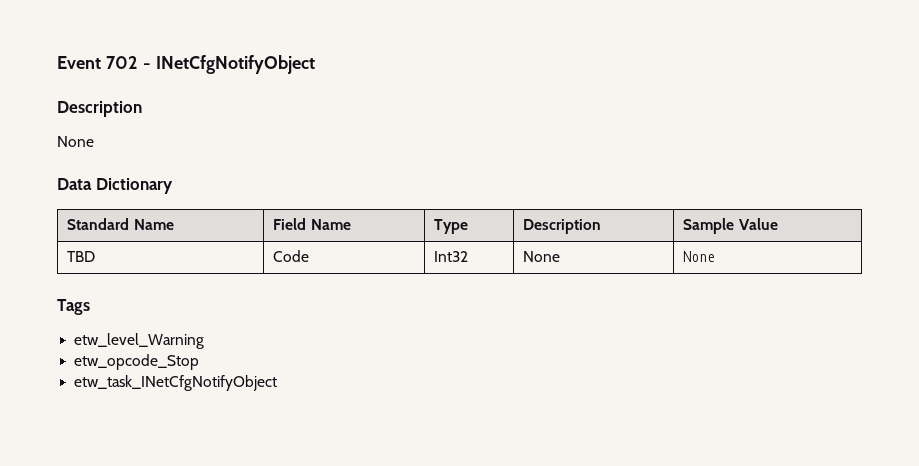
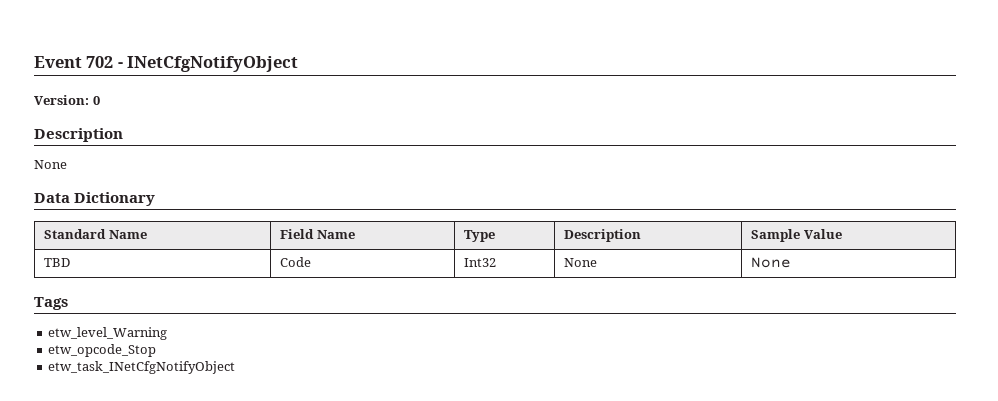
(315, 64) none -> [34,95,100,105] // Version: 0

